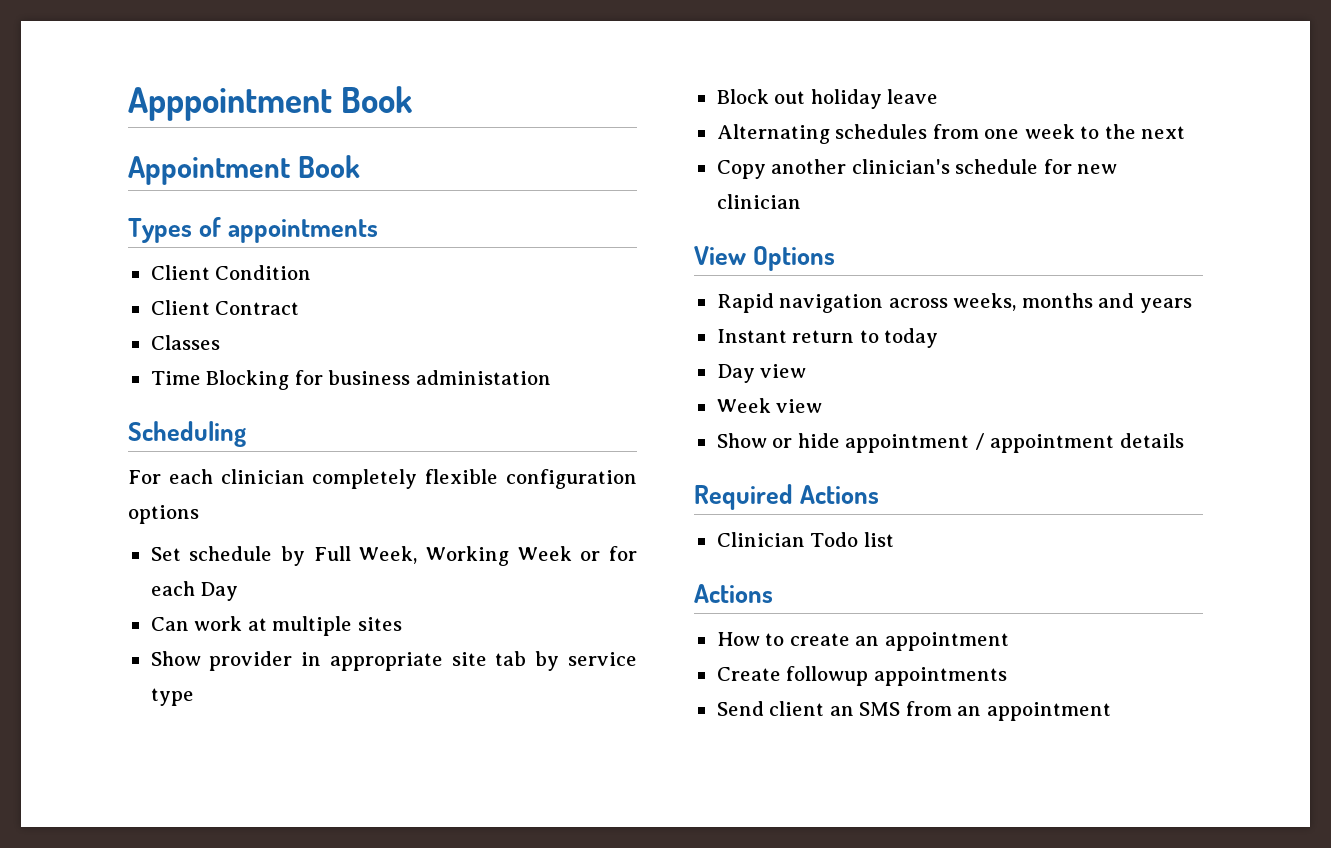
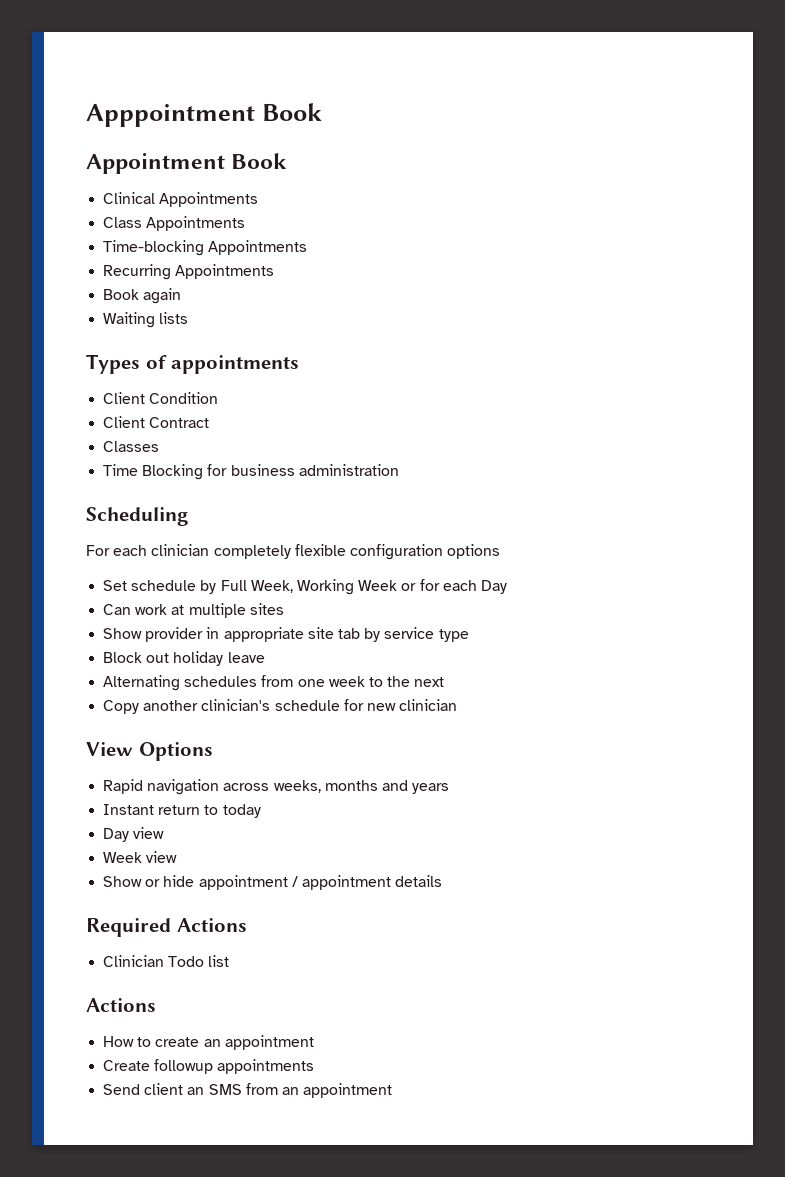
(361, 166) none -> [103,192,259,207] [103,216,246,231] [103,240,308,256] [103,264,275,280] [103,288,182,304] [103,312,189,328] // Clinical Appointments // Class Appointments // Time-blocking Appointments // Recurring Appointments // Book again // Waiting lists
[415,370,551,385] administation -> [298,464,399,476] administration

